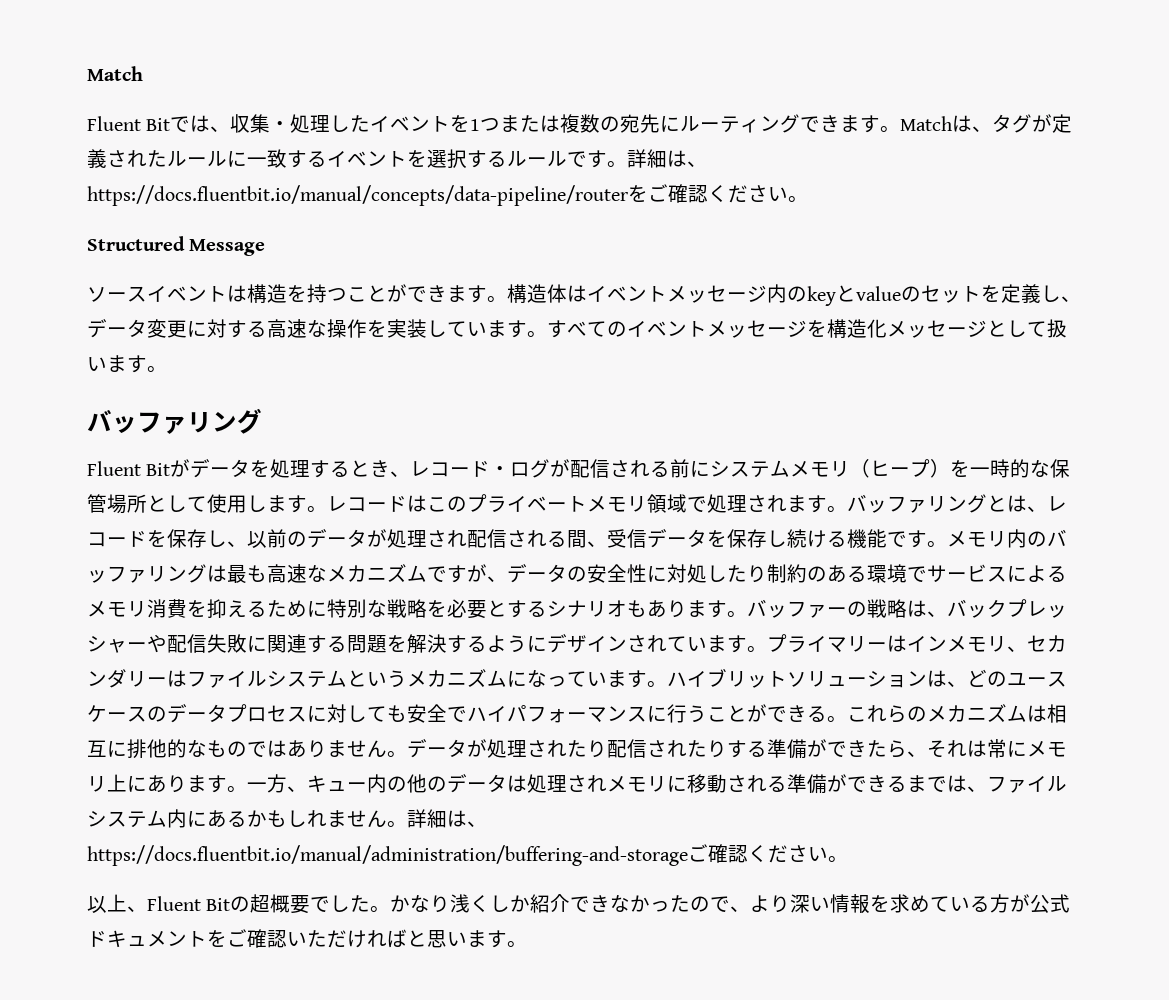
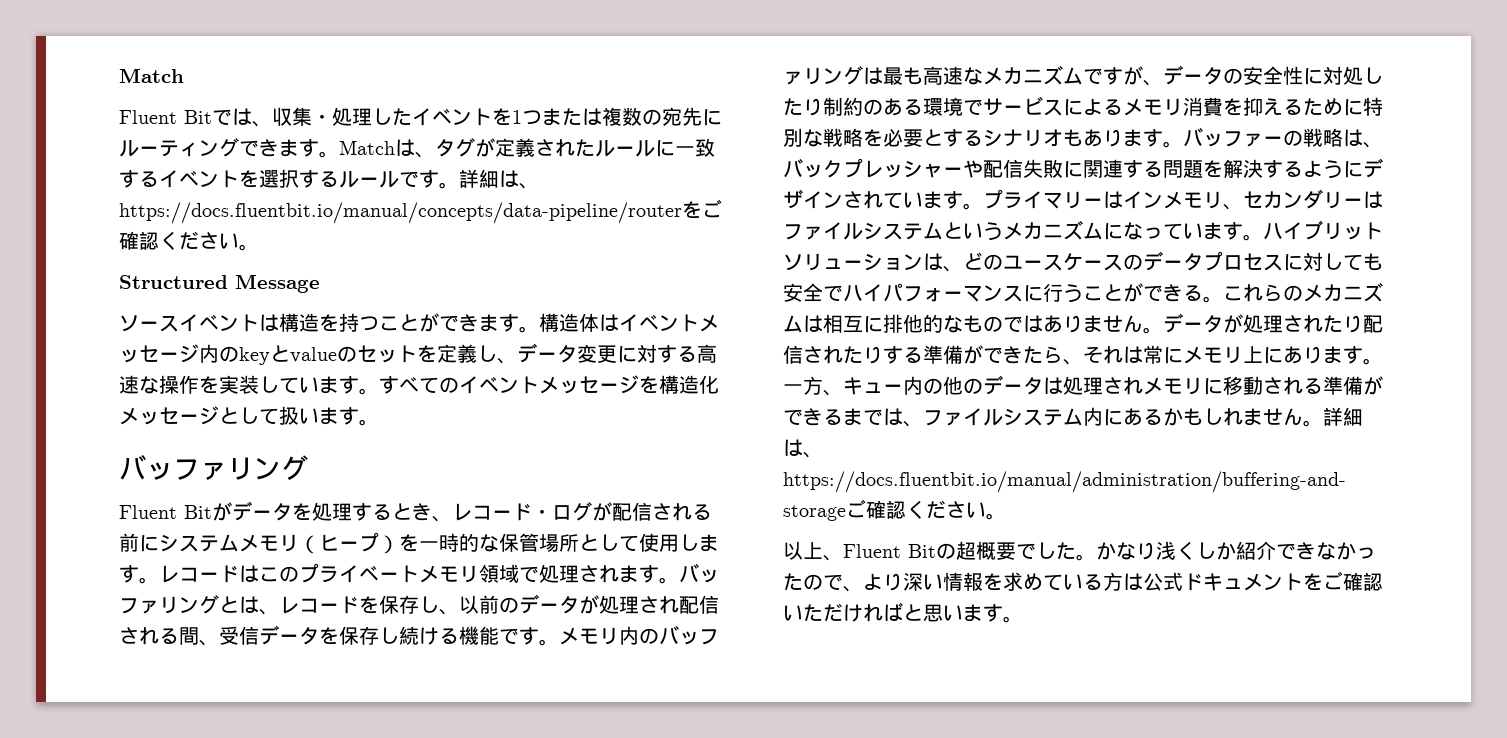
[1010,894,1031,912] が -> [1123,573,1143,591] は

